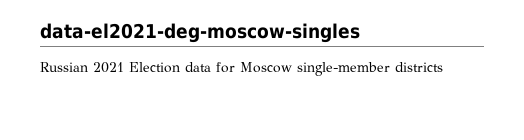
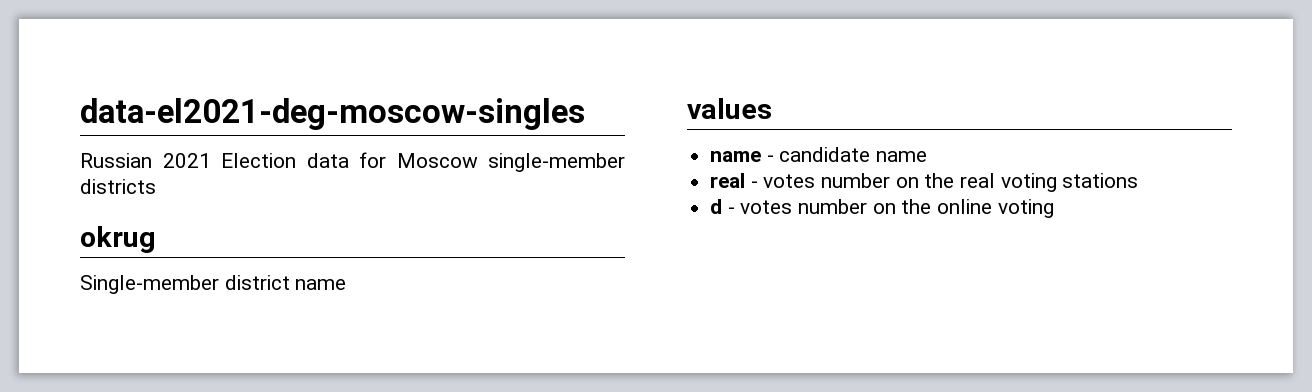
(443, 67) none -> [80,226,156,253] [80,275,347,294] [687,98,772,119] [710,147,928,162] [710,173,1139,192] [710,199,1054,218] // okrug // Single-member district name // values // name - candidate name // real - votes number on the real voting stations // d - votes number on the online voting

